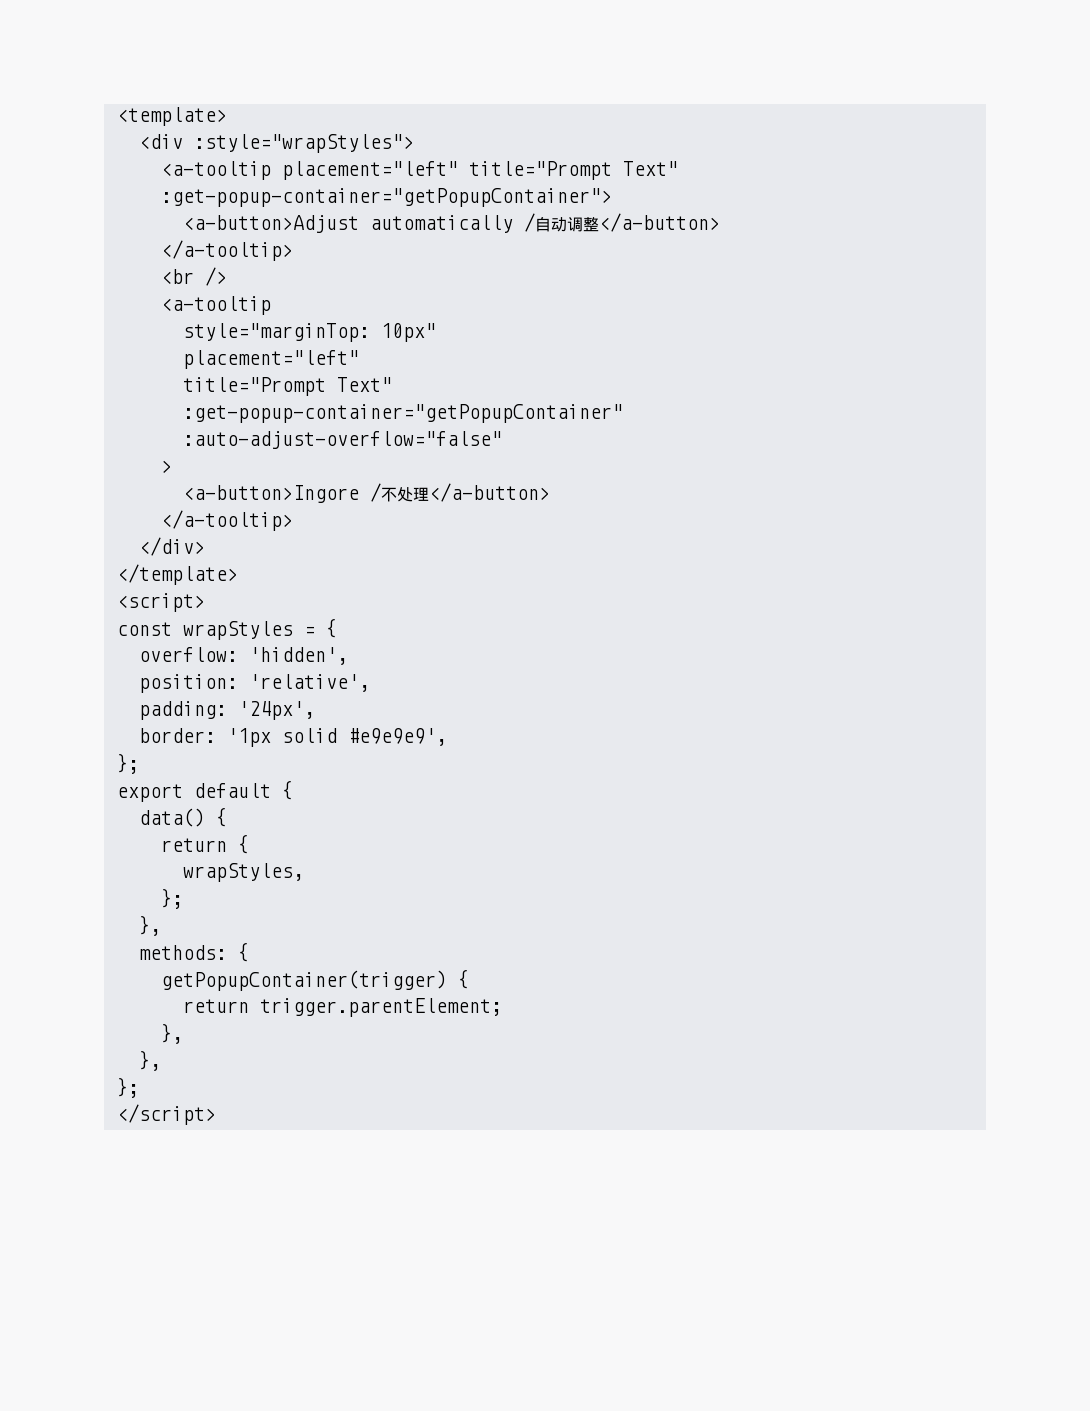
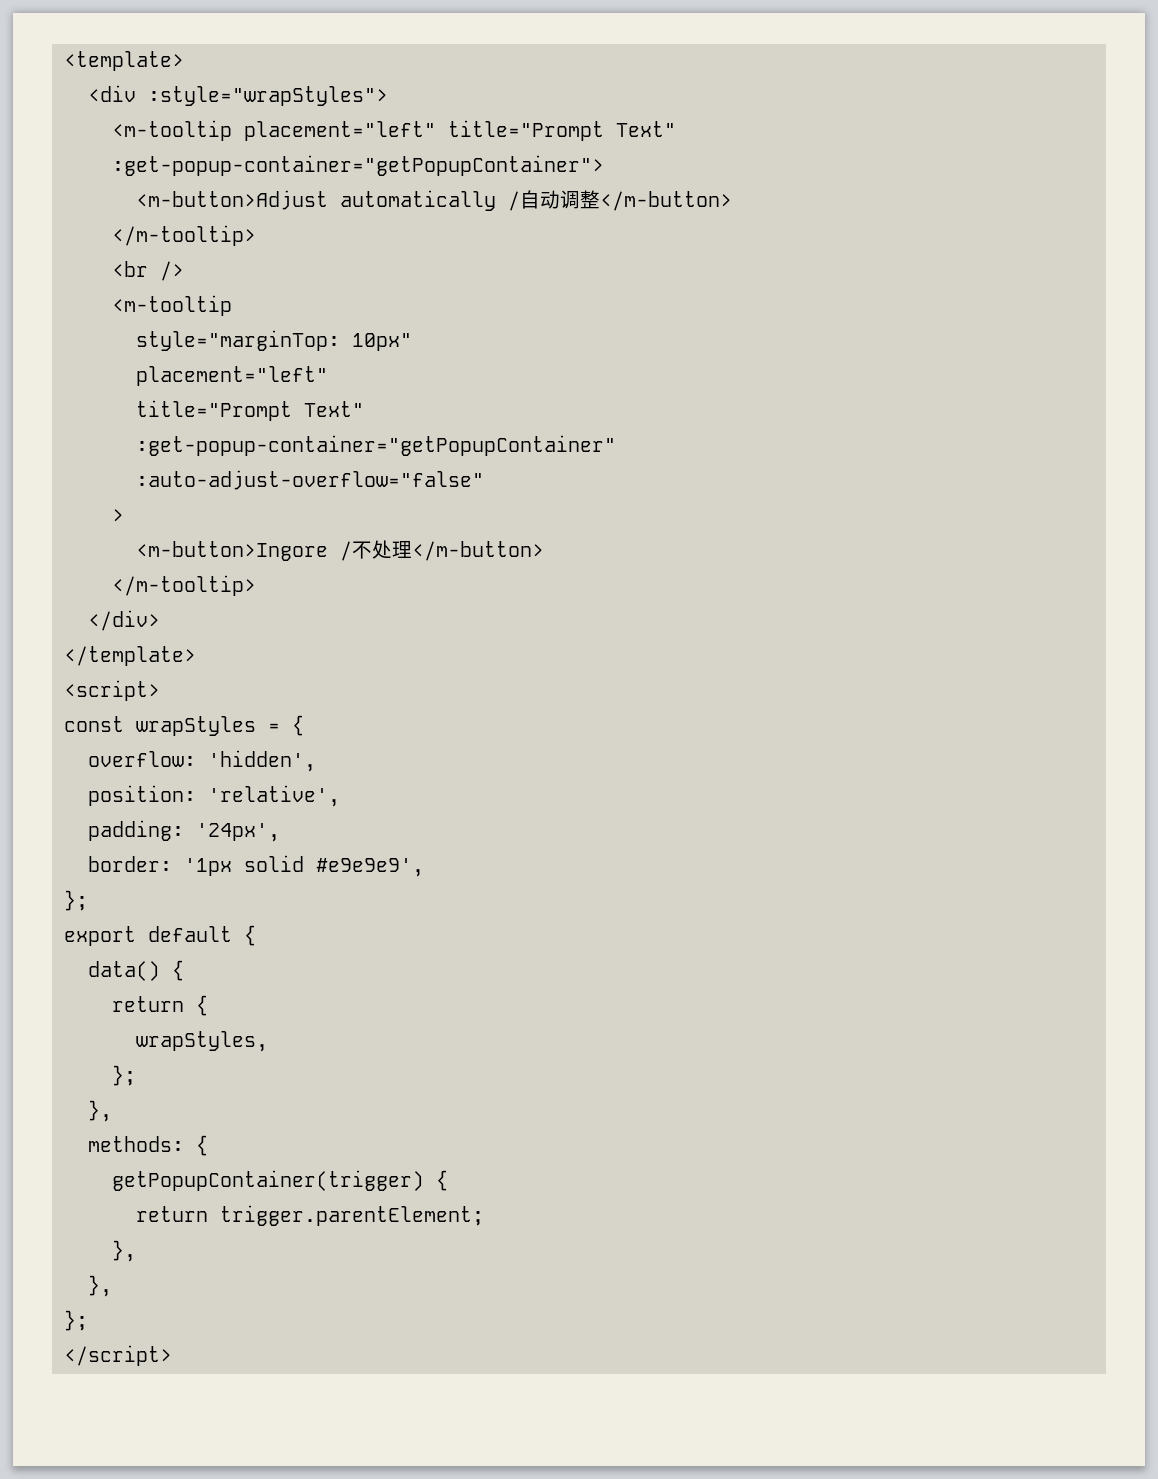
[160,161,271,180] <a-tooltip -> [112,120,232,141] <m-tooltip
[182,215,359,233] <a-button>Adjust -> [136,190,328,210] <m-button>Adjust
[598,213,720,232] [160,240,293,261] </a-button> // </a-tooltip> -> [600,191,732,211] [112,225,256,246] </m-button> // </m-tooltip>
[160,296,271,315] <a-tooltip -> [112,295,232,316] <m-tooltip
[182,485,359,503] <a-button>Ingore -> [136,541,328,561] <m-button>Ingore
[428,483,550,502] [160,510,293,531] </a-button> // </a-tooltip> -> [412,541,544,561] [112,575,256,596] </m-button> // </m-tooltip>

